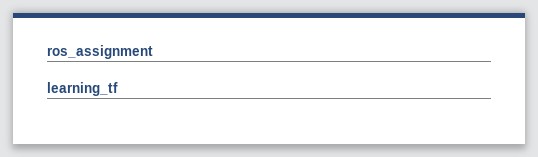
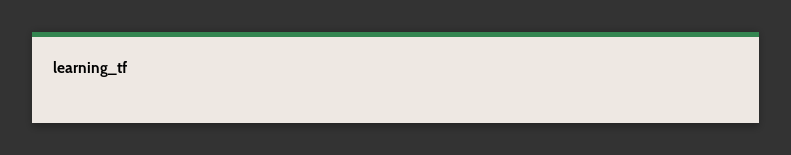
[47,45,153,59] ros_assignment // -> (53, 69) none

